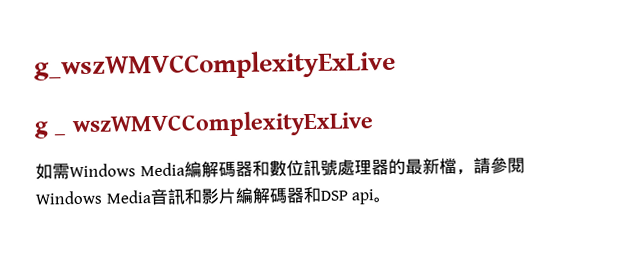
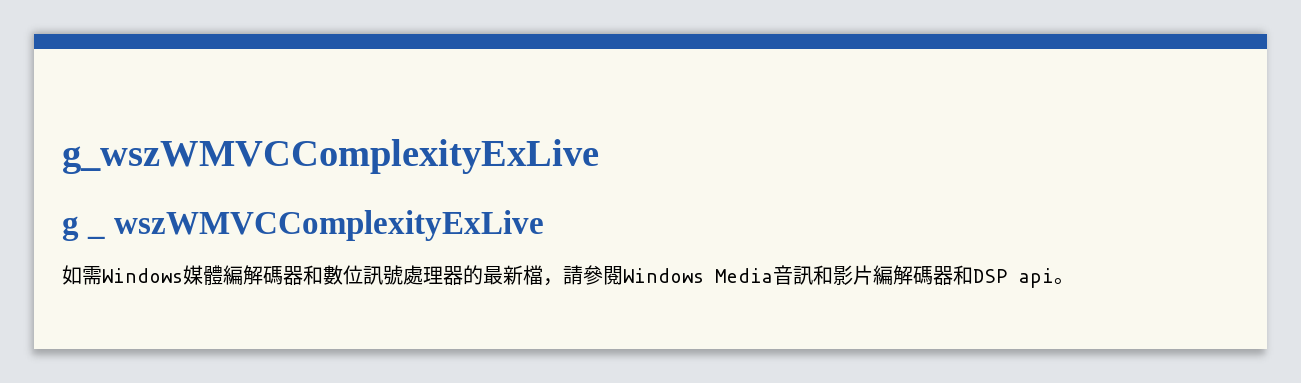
[139,162,185,177] Media -> [183,265,223,285] 媒體

